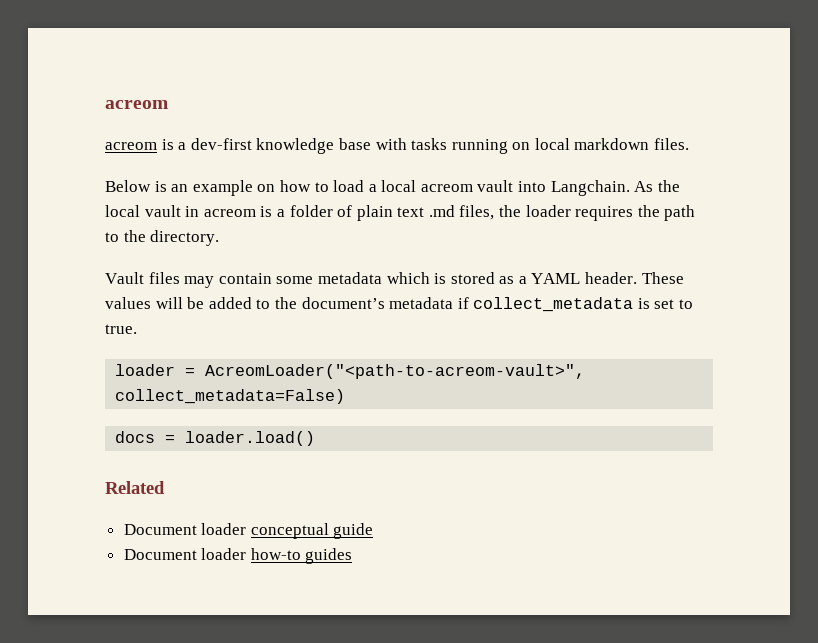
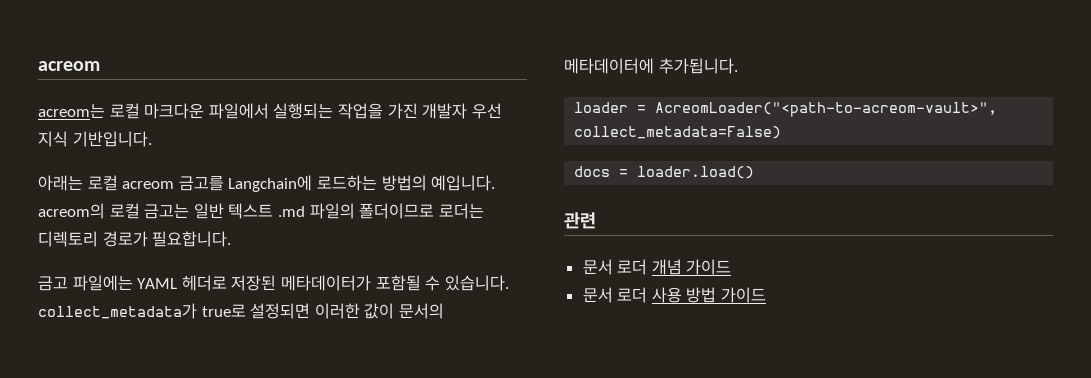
[105,138,690,154] [105,180,680,196] [105,205,696,221] [105,230,220,246] [105,272,684,288] [105,297,694,312] [105,324,137,334] acreom is a dev-first knowledge base with tasks running on local markdown files. // Below is an example on how to load a local acreom vault into Langchain. As the local vault in acreom is a folder of plain text .md files, the loader requires the path to the directory. // Vault files may contain some metadata which is stored as a YAML header. These values will be added to the document’s metadata if collect_metadata is set to true. -> [38,103,502,119] [38,131,152,147] [38,175,496,192] [38,203,484,219] [38,231,232,247] [38,275,509,291] [38,303,444,319] [564,58,738,74] acreom는 로컬 마크다운 파일에서 실행되는 작업을 가진 개발자 우선 지식 기반입니다. // 아래는 로컬 acreom 금고를 Langchain에 로드하는 방법의 예입니다. acreom의 로컬 금고는 일반 텍스트 .md 파일의 폴더이므로 로더는 디렉토리 경로가 필요합니다. // 금고 파일에는 YAML 헤더로 저장된 메타데이터가 포함될 수 있습니다. collect_metadata가 true로 설정되면 이러한 값이 문서의 메타데이터에 추가됩니다.
[105,481,165,494] [123,523,374,539] [123,548,353,564] Related // Document loader conceptual guide // Document loader how-to guides -> [564,212,596,229] [582,259,732,275] [582,287,767,303] 관련 // 문서 로더 개념 가이드 // 문서 로더 사용 방법 가이드

